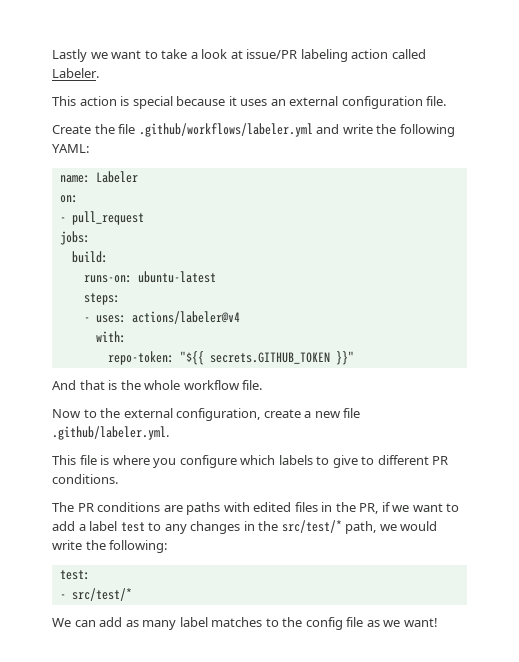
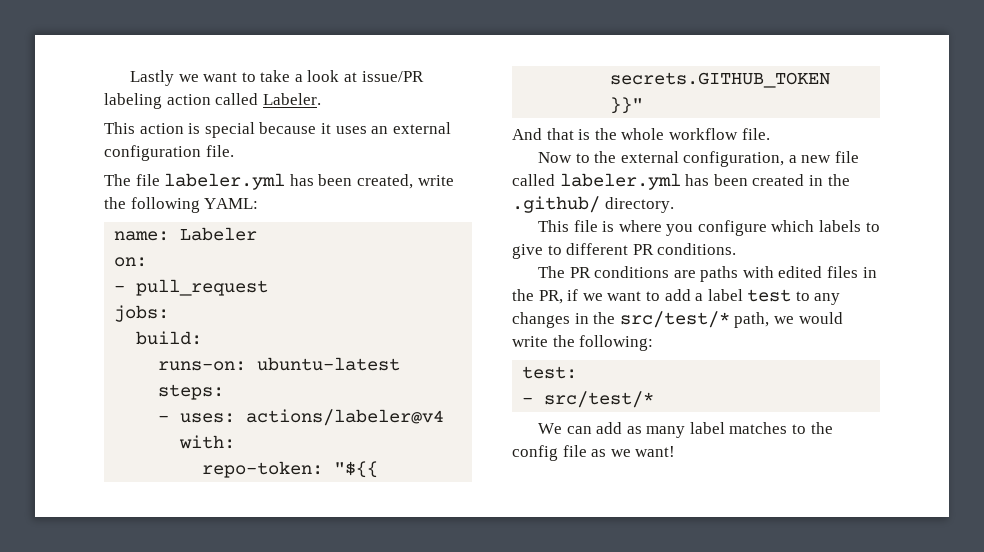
[52,123,340,137] Create the file .github/workflows/labeler.yml and -> [104,173,413,190] The file labeler.yml has been created,
[263,409,301,418] create -> (785, 159) none
[52,426,169,440] .github/labeler.yml. -> [512,173,850,190] [512,196,674,213] called labeler.yml has been created in the .github/ directory.

